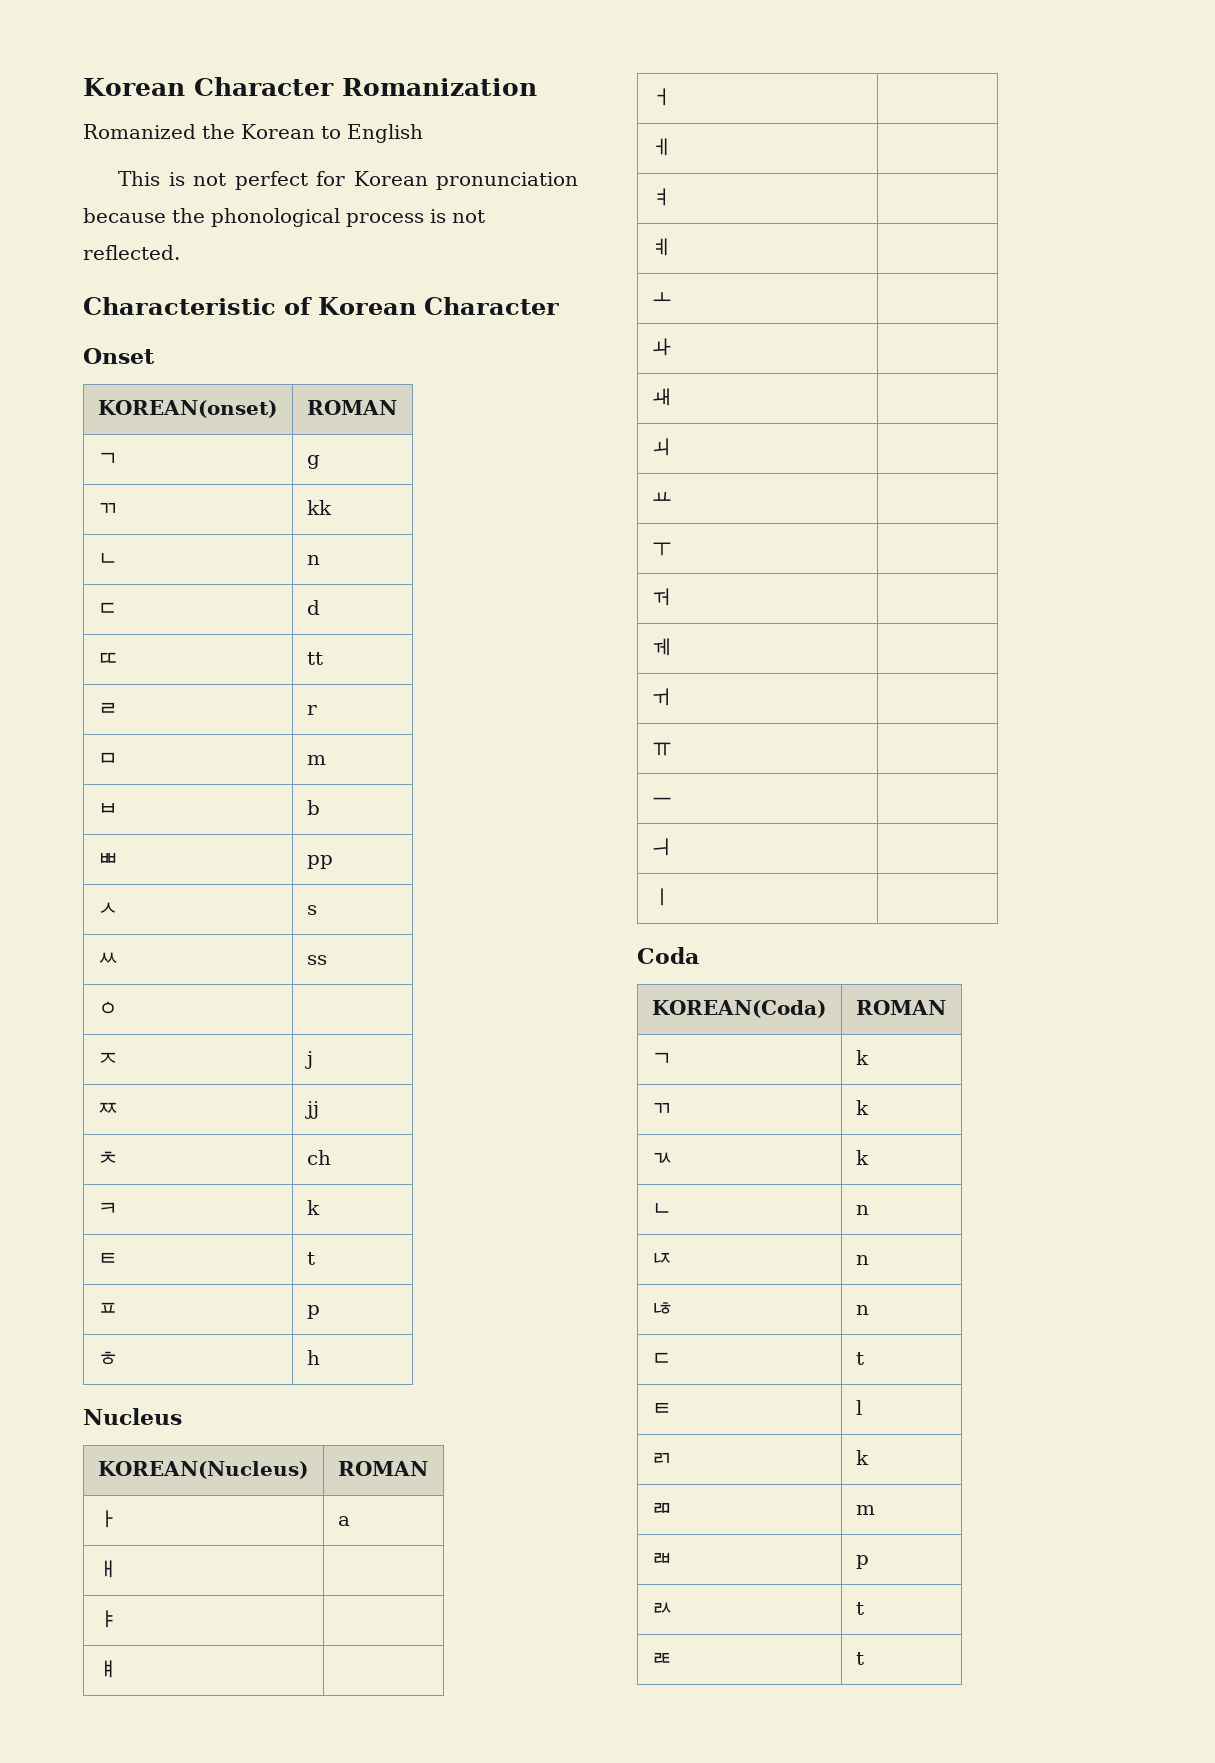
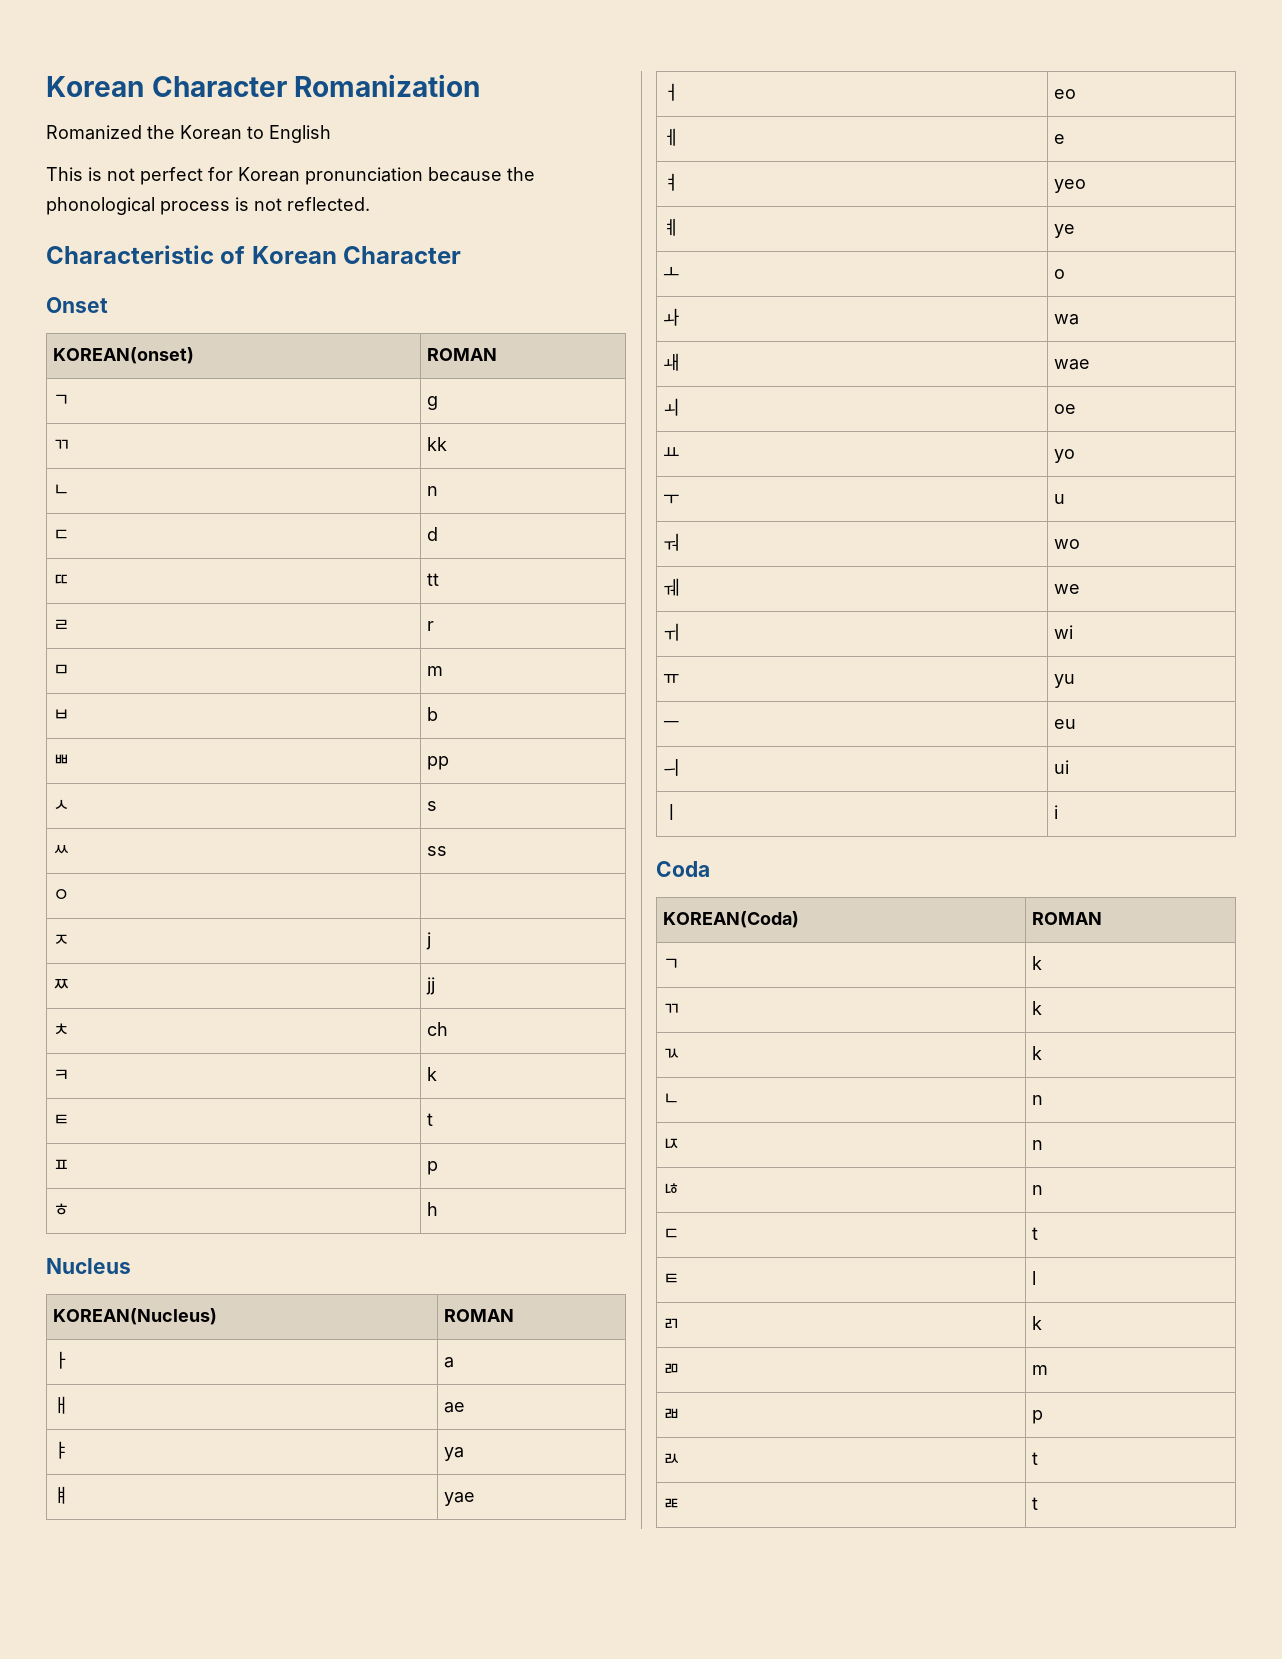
(118, 1569) none -> [444,1402,466,1413] ae
(118, 1619) none -> [444,1447,465,1461] ya
(118, 1669) none -> [444,1492,476,1506] yae
(672, 97) none -> [1054,89,1077,99] eo
(672, 147) none -> [1054,134,1066,144] e
(672, 197) none -> [1054,179,1087,193] yeo
(672, 247) none -> [1054,224,1076,238] ye
(672, 298) none -> [1054,269,1066,279] o
(672, 347) none -> [1054,314,1080,325] wa
(672, 397) none -> [1054,359,1091,370] wae
(672, 447) none -> [1054,404,1077,414] oe
(672, 497) none -> [1054,449,1076,463] yo
(672, 549) none -> [1054,494,1066,504] u
(672, 597) none -> [1054,539,1081,549] wo
(672, 647) none -> [1054,584,1081,594] we
(672, 697) none -> [1054,625,1074,639] wi
(672, 749) none -> [1054,674,1076,688] yu
(672, 800) none -> [1054,719,1077,729] eu
(672, 847) none -> [1054,760,1070,774] ui
(672, 897) none -> [1054,805,1059,819] i

